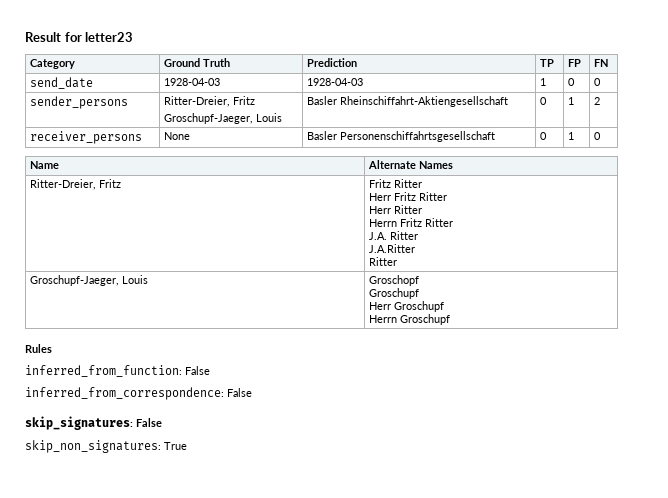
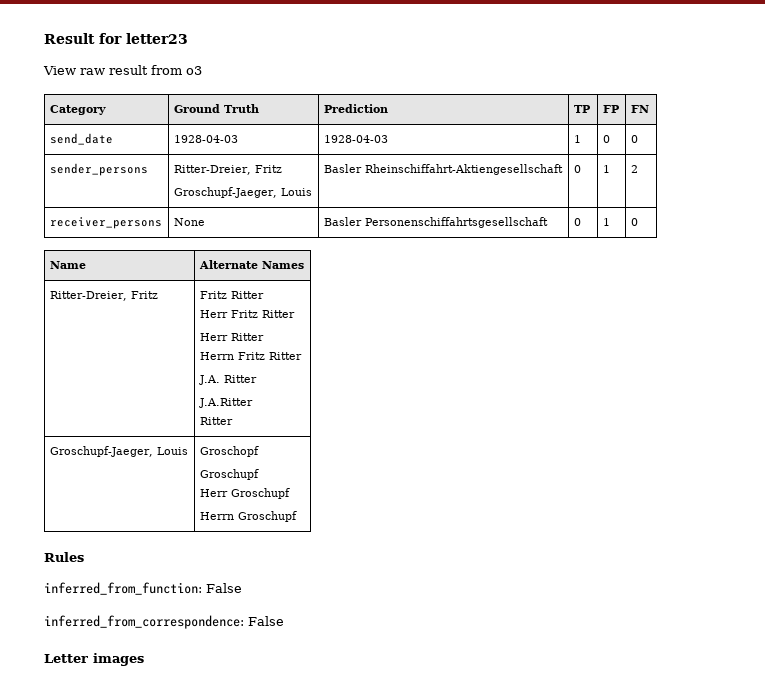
(134, 37) none -> [43,65,202,75] // View raw result from o3
[25,416,162,430] [25,440,187,453] skip_signatures: False // skip_non_signatures: True -> [44,653,144,666] Letter images

